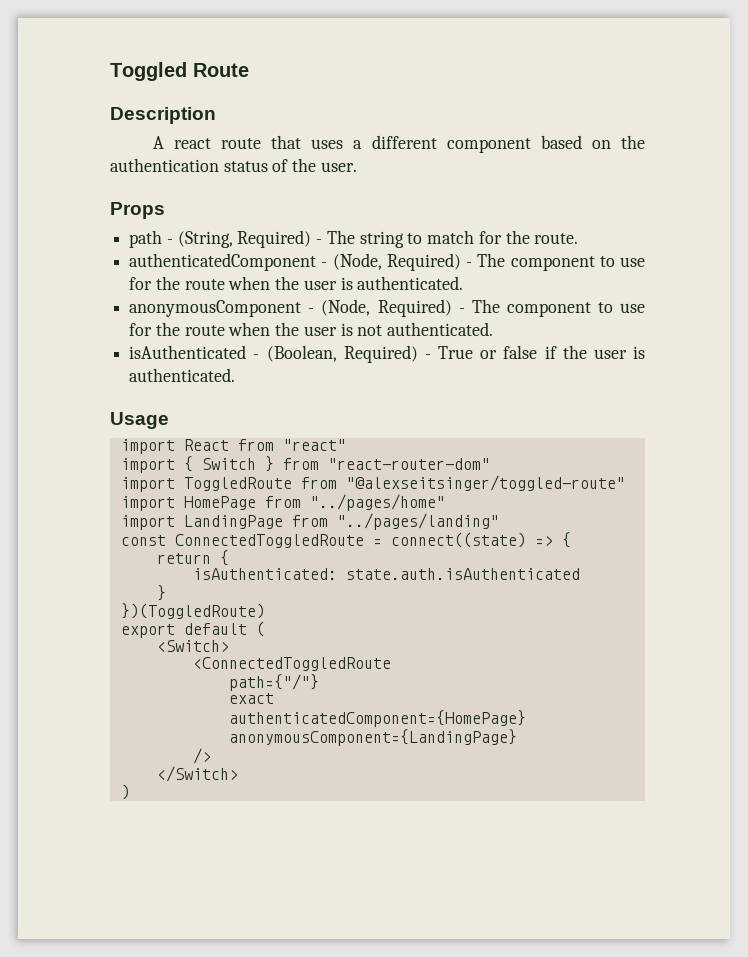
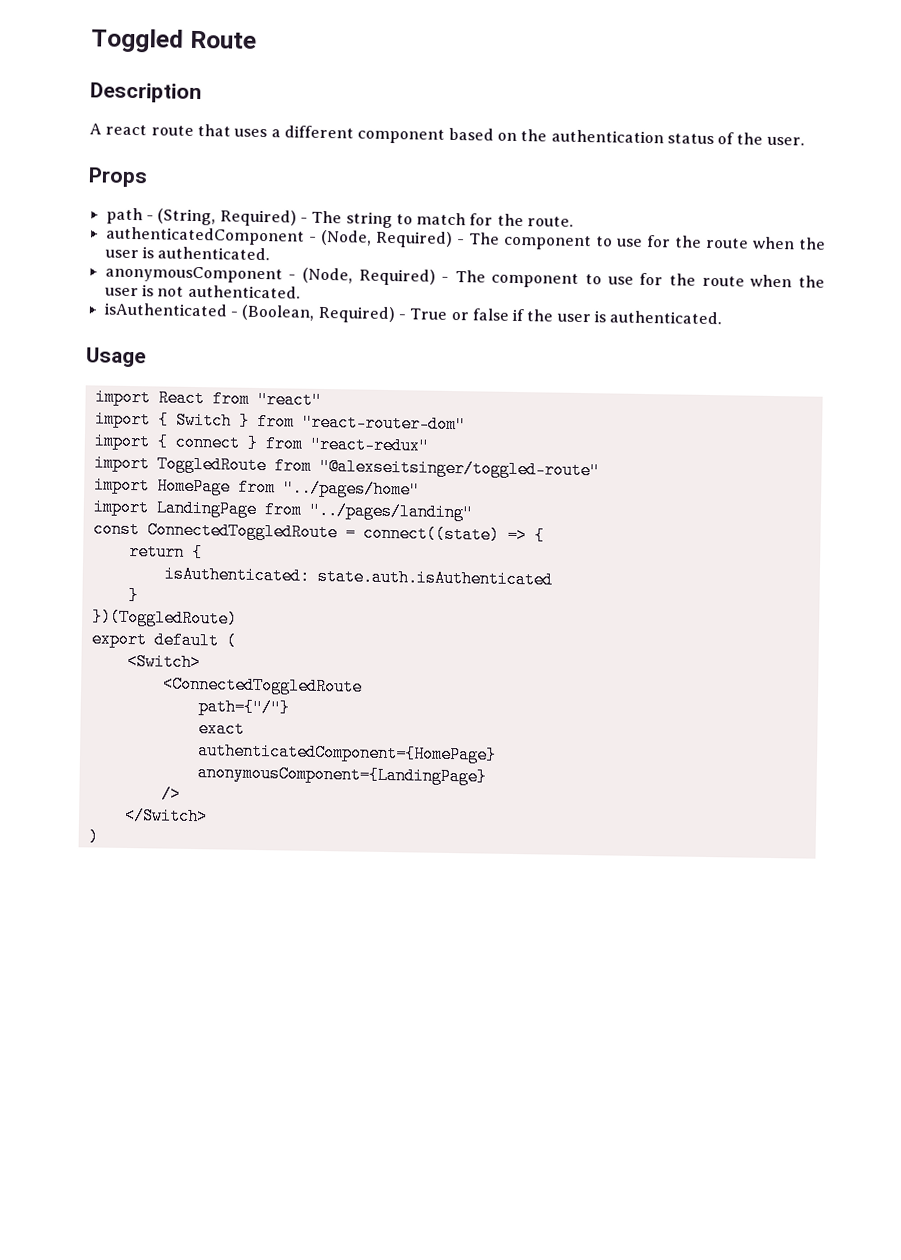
(490, 464) none -> [93,432,429,455] // import { connect } from "react-redux"

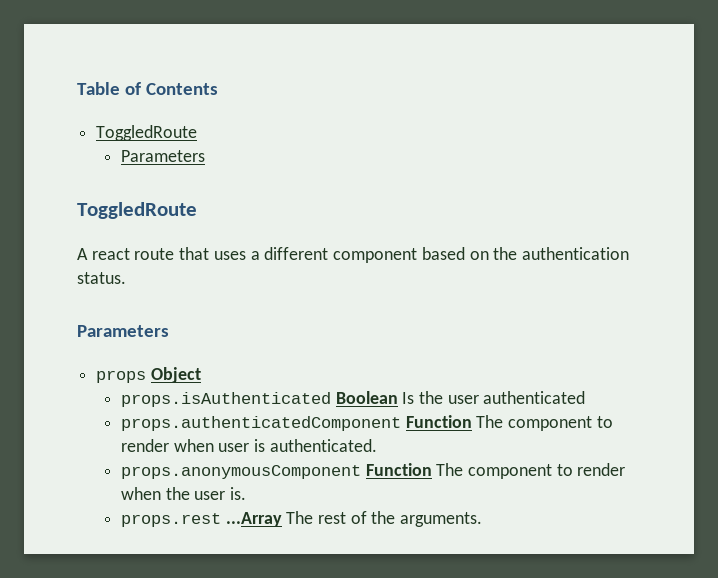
[90,28,257,53] [90,82,202,104] Toggled Route // Description -> [77,82,219,95] [96,125,198,141] [120,150,205,162] [77,202,197,219] Table of Contents // ToggledRoute // Parameters // ToggledRoute
[666,132,805,146] [88,167,148,188] [105,207,575,229] [104,226,827,251] [104,246,271,261] [104,265,825,288] [104,284,301,299] [103,302,723,325] [86,347,146,368] [94,388,322,409] [94,410,466,434] [93,432,429,455] [93,454,600,480] [93,476,420,499] [92,498,473,522] [92,520,545,545] [128,542,203,562] [163,565,553,589] [127,586,139,605] [91,608,238,628] [90,630,237,650] [126,652,201,672] [161,675,363,696] [197,698,290,717] [197,720,245,738] [196,742,497,764] [196,764,487,786] [160,785,181,803] [123,806,208,826] [87,828,99,846] status of the user. // Props // path - (String, Required) - The string to match for the route. // authenticatedComponent - (Node, Required) - The component to use for the route when the user is authenticated. // anonymousComponent - (Node, Required) - The component to use for the route when the user is not authenticated. // isAuthenticated - (Boolean, Required) - True or false if the user is authenticated. // Usage // import React from "react" // import { Switch } from "react-router-dom" // import { connect } from "react-redux" // import ToggledRoute from "@alexseitsinger/toggled-route" // import HomePage from "../pages/home" // import LandingPage from "../pages/landing" // const ConnectedToggledRoute = connect((state) => { // return { // isAuthenticated: state.auth.isAuthenticated // } // })(ToggledRoute) // export default ( // <Switch> // <ConnectedToggledRoute // path={"/"} // exact // authenticatedComponent={HomePage} // anonymousComponent={LandingPage} // /> // </Switch> // ) -> [77,272,126,284] [77,325,169,337] [96,367,201,383] [120,391,586,407] [120,415,613,431] [120,439,377,452] [120,463,626,479] [120,487,246,500] [120,511,483,527] status. // Parameters // props Object // props.isAuthenticated Boolean Is the user authenticated // props.authenticatedComponent Function The component to render when user is authenticated. // props.anonymousComponent Function The component to render when the user is. // props.rest ...Array The rest of the arguments.

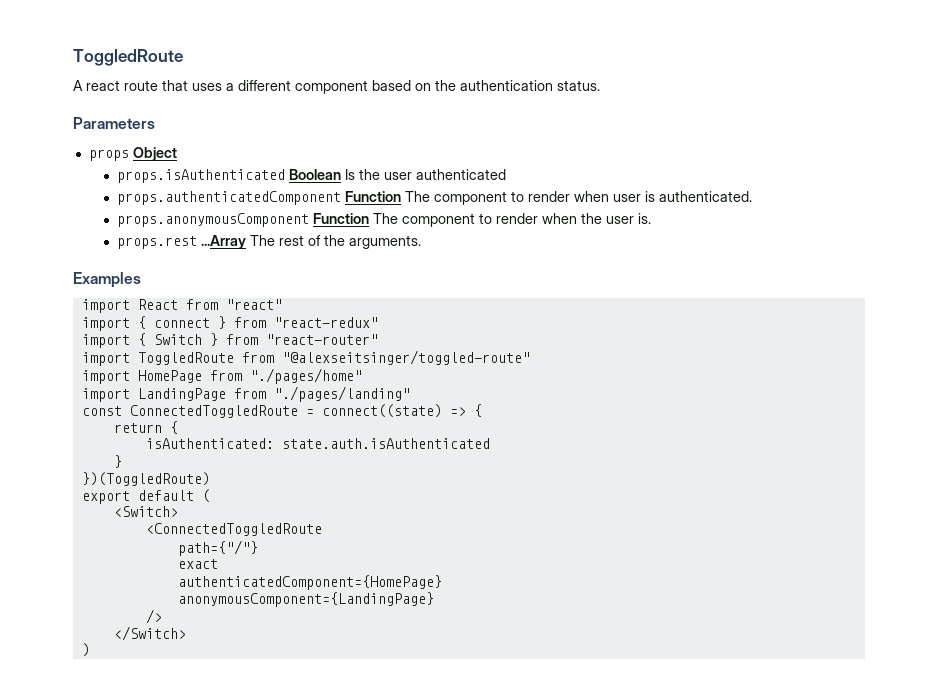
[77,82,219,95] [96,125,198,141] [120,150,205,162] Table of Contents // ToggledRoute // Parameters // -> (73, 57) none
(483, 519) none -> [73,272,141,288] [81,299,282,313] [81,316,378,331] [81,333,378,348] [81,350,530,366] [81,368,362,384] [81,386,410,402] [81,404,482,418] [113,421,178,434] [145,438,490,449] [113,455,122,468] [81,472,210,486] [81,489,210,504] [113,506,178,517] [145,523,322,536] [177,540,258,556] [177,559,218,569] [177,575,442,590] [177,592,434,607] [145,609,162,624] [113,626,186,641] [81,643,90,657] // Examples // import React from "react" // import { connect } from "react-redux" // import { Switch } from "react-router" // import ToggledRoute from "@alexseitsinger/toggled-route" // import HomePage from "./pages/home" // import LandingPage from "./pages/landing" // const ConnectedToggledRoute = connect((state) => { // return { // isAuthenticated: state.auth.isAuthenticated // } // })(ToggledRoute) // export default ( // <Switch> // <ConnectedToggledRoute // path={"/"} // exact // authenticatedComponent={HomePage} // anonymousComponent={LandingPage} // /> // </Switch> // )

